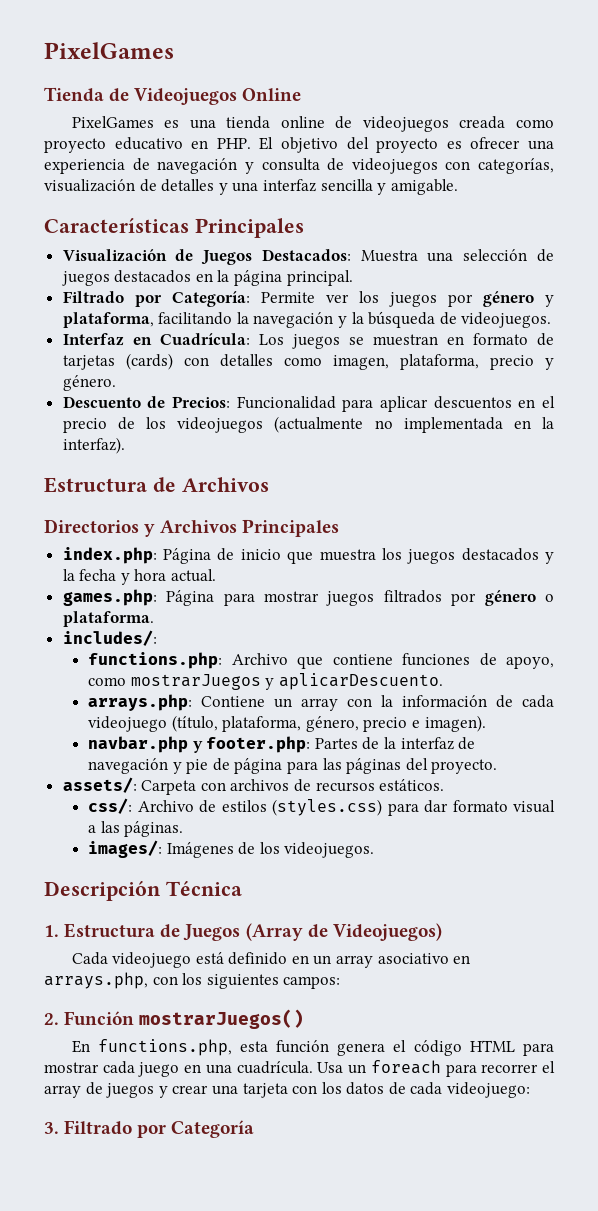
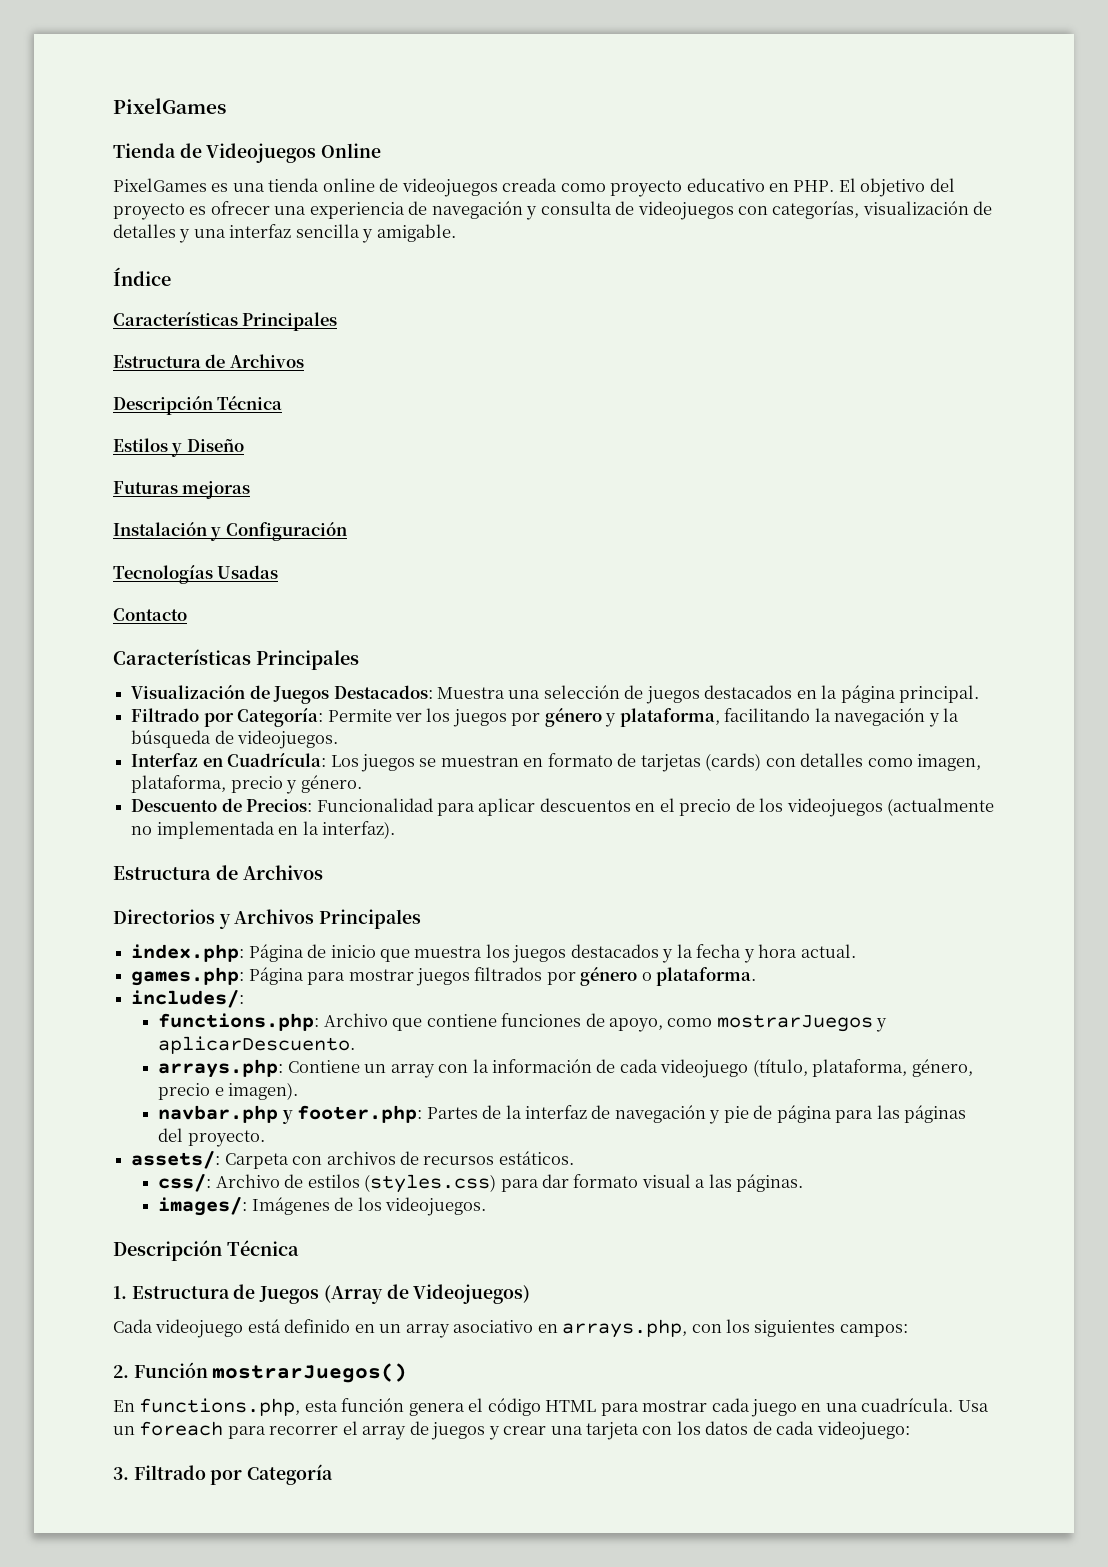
(458, 187) none -> [113,267,171,286] [113,311,338,331] [113,354,304,368] [113,396,283,415] [113,438,244,457] [113,481,251,499] [113,522,347,541] [113,564,279,584] [113,608,187,621] // Índice // Características Principales // Estructura de Archivos // Descripción Técnica // Estilos y Diseño // Futuras mejoras // Instalación y Configuración // Tecnologías Usadas // Contacto

